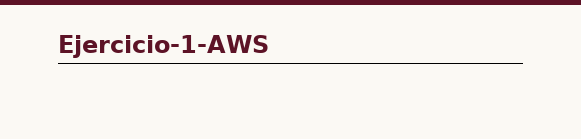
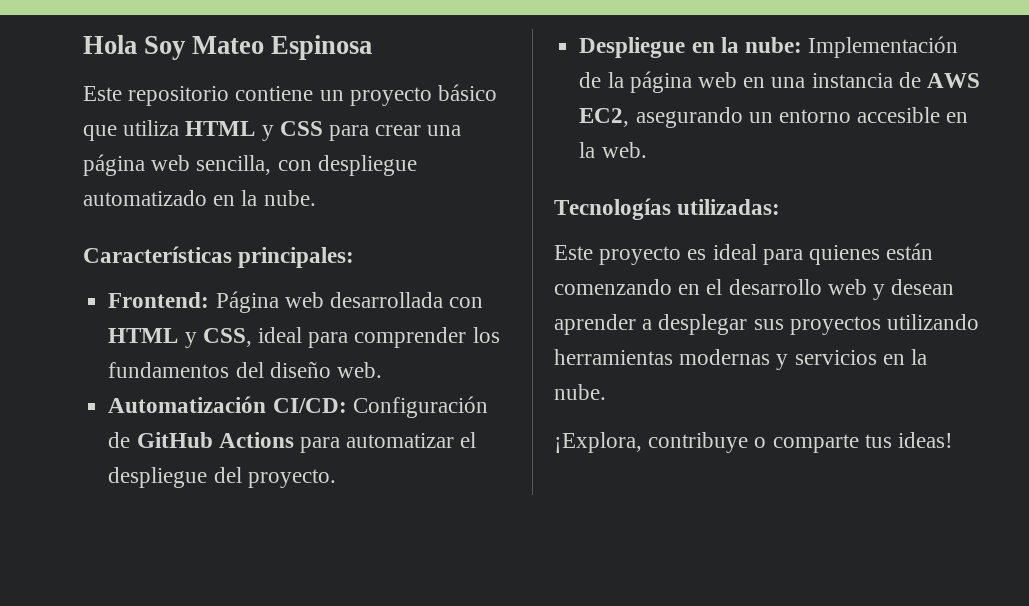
[58,35,269,58] Ejercicio-1-AWS -> [83,35,373,60] [83,84,498,106] [83,120,462,141] [83,154,417,176] [83,190,316,206] [83,246,355,268] [108,291,484,313] [108,327,500,348] [108,361,382,378] [108,396,488,418] [108,432,477,453] [108,467,336,488] [579,36,959,58] [579,71,980,93] [579,107,969,128] [579,142,647,158] [554,198,781,220] [554,243,934,265] [554,279,955,300] [554,314,980,335] [554,349,928,370] [554,384,606,400] [554,432,954,453] Hola Soy Mateo Espinosa // Este repositorio contiene un proyecto básico que utiliza HTML y CSS para crear una página web sencilla, con despliegue automatizado en la nube. // Características principales: // Frontend: Página web desarrollada con HTML y CSS, ideal para comprender los fundamentos del diseño web. // Automatización CI/CD: Configuración de GitHub Actions para automatizar el despliegue del proyecto. // Despliegue en la nube: Implementación de la página web en una instancia de AWS EC2, asegurando un entorno accesible en la web. // Tecnologías utilizadas: // Este proyecto es ideal para quienes están comenzando en el desarrollo web y desean aprender a desplegar sus proyectos utilizando herramientas modernas y servicios en la nube. // ¡Explora, contribuye o comparte tus ideas!

